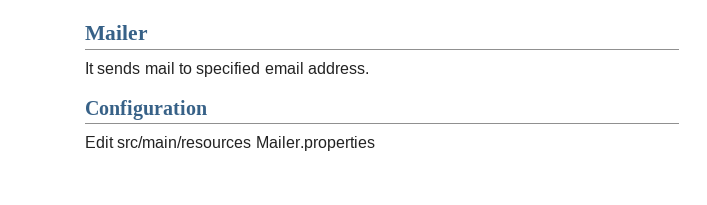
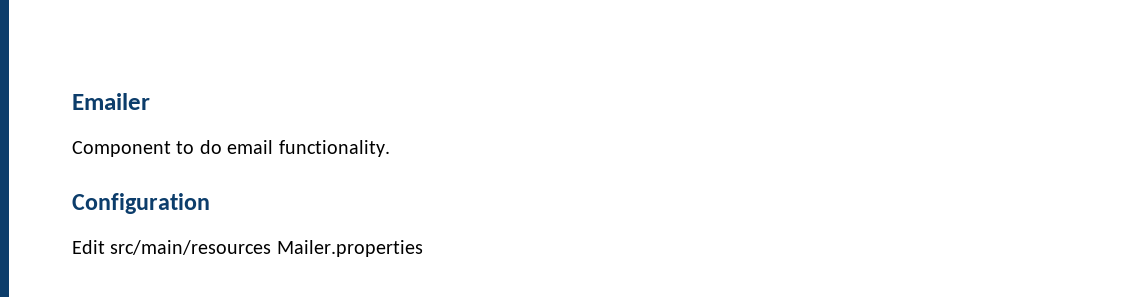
[85,25,148,40] [85,62,369,77] Mailer // It sends mail to specified email address. -> [72,93,150,110] [72,140,390,157] Emailer // Component to do email functionality.

